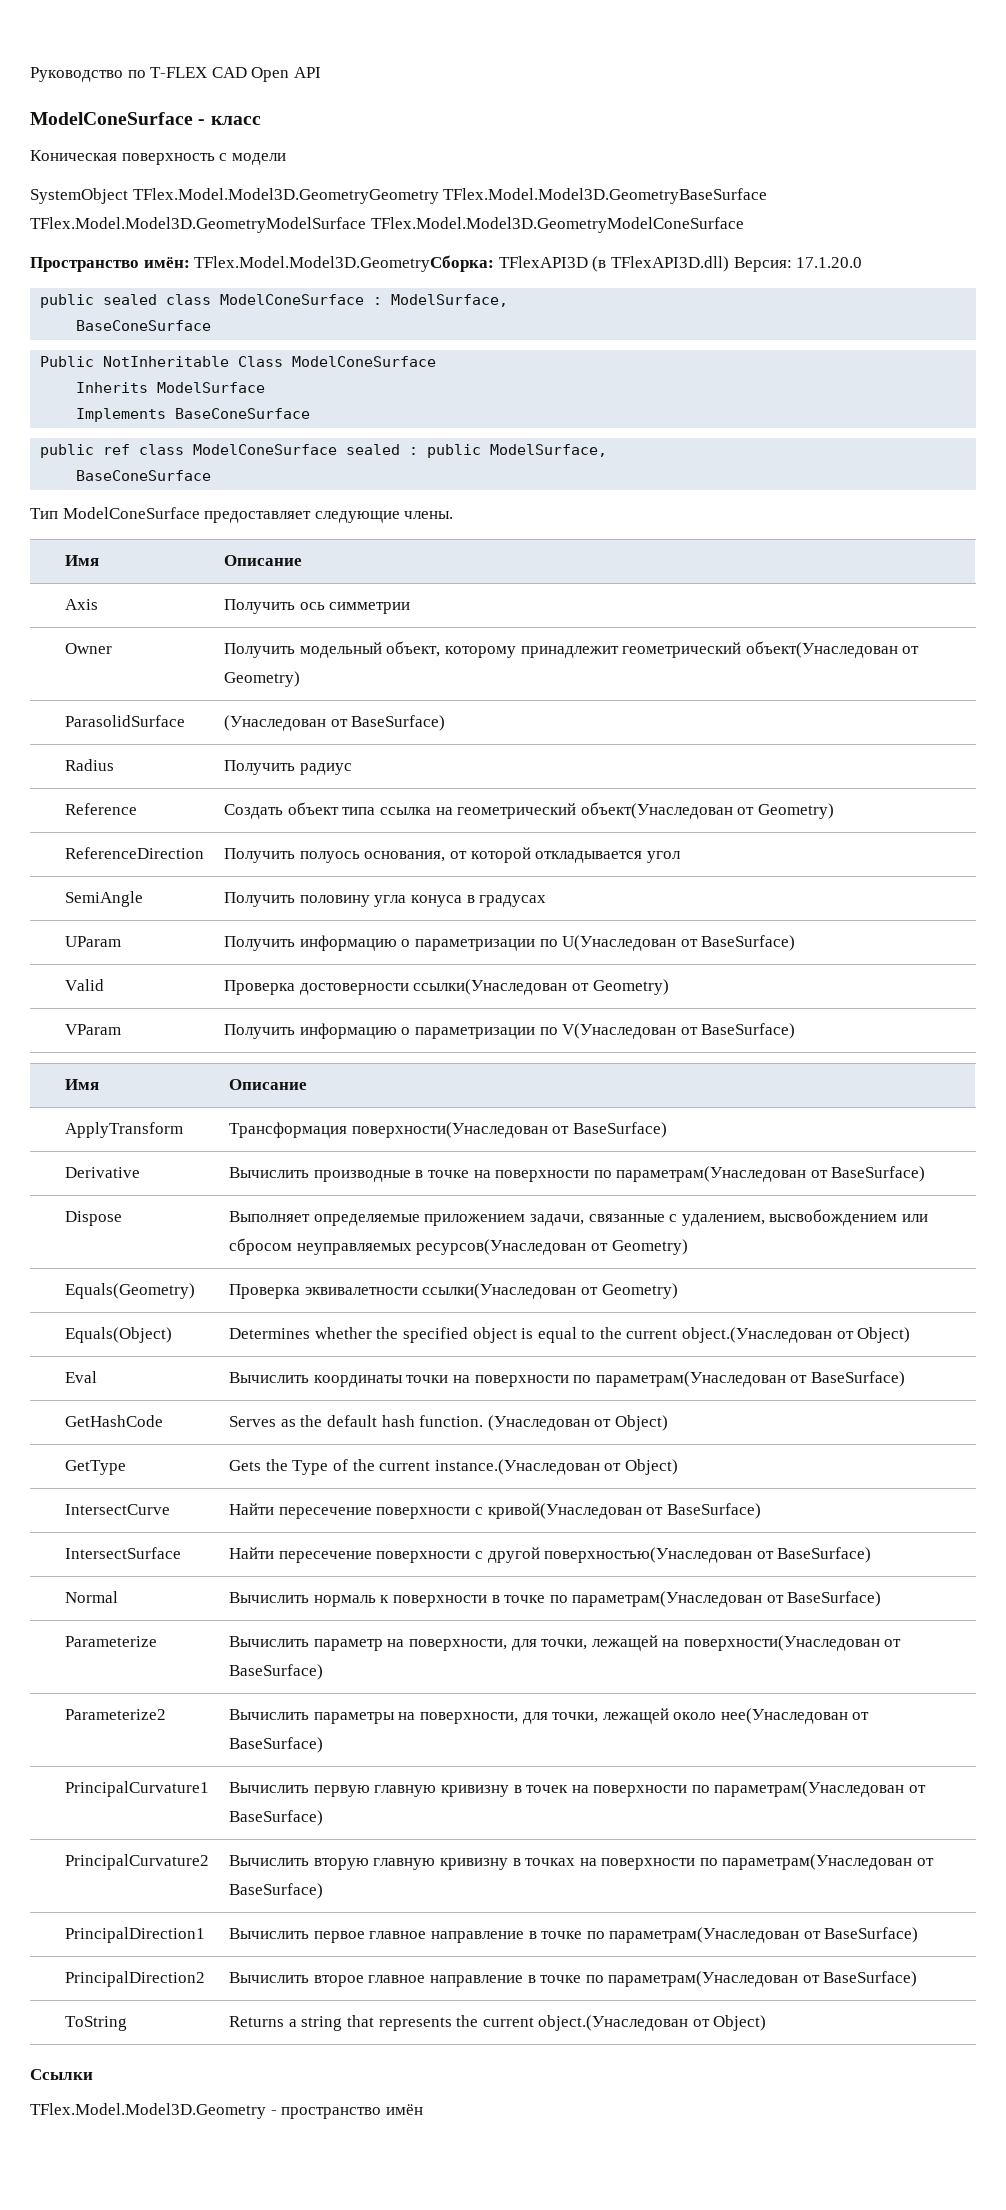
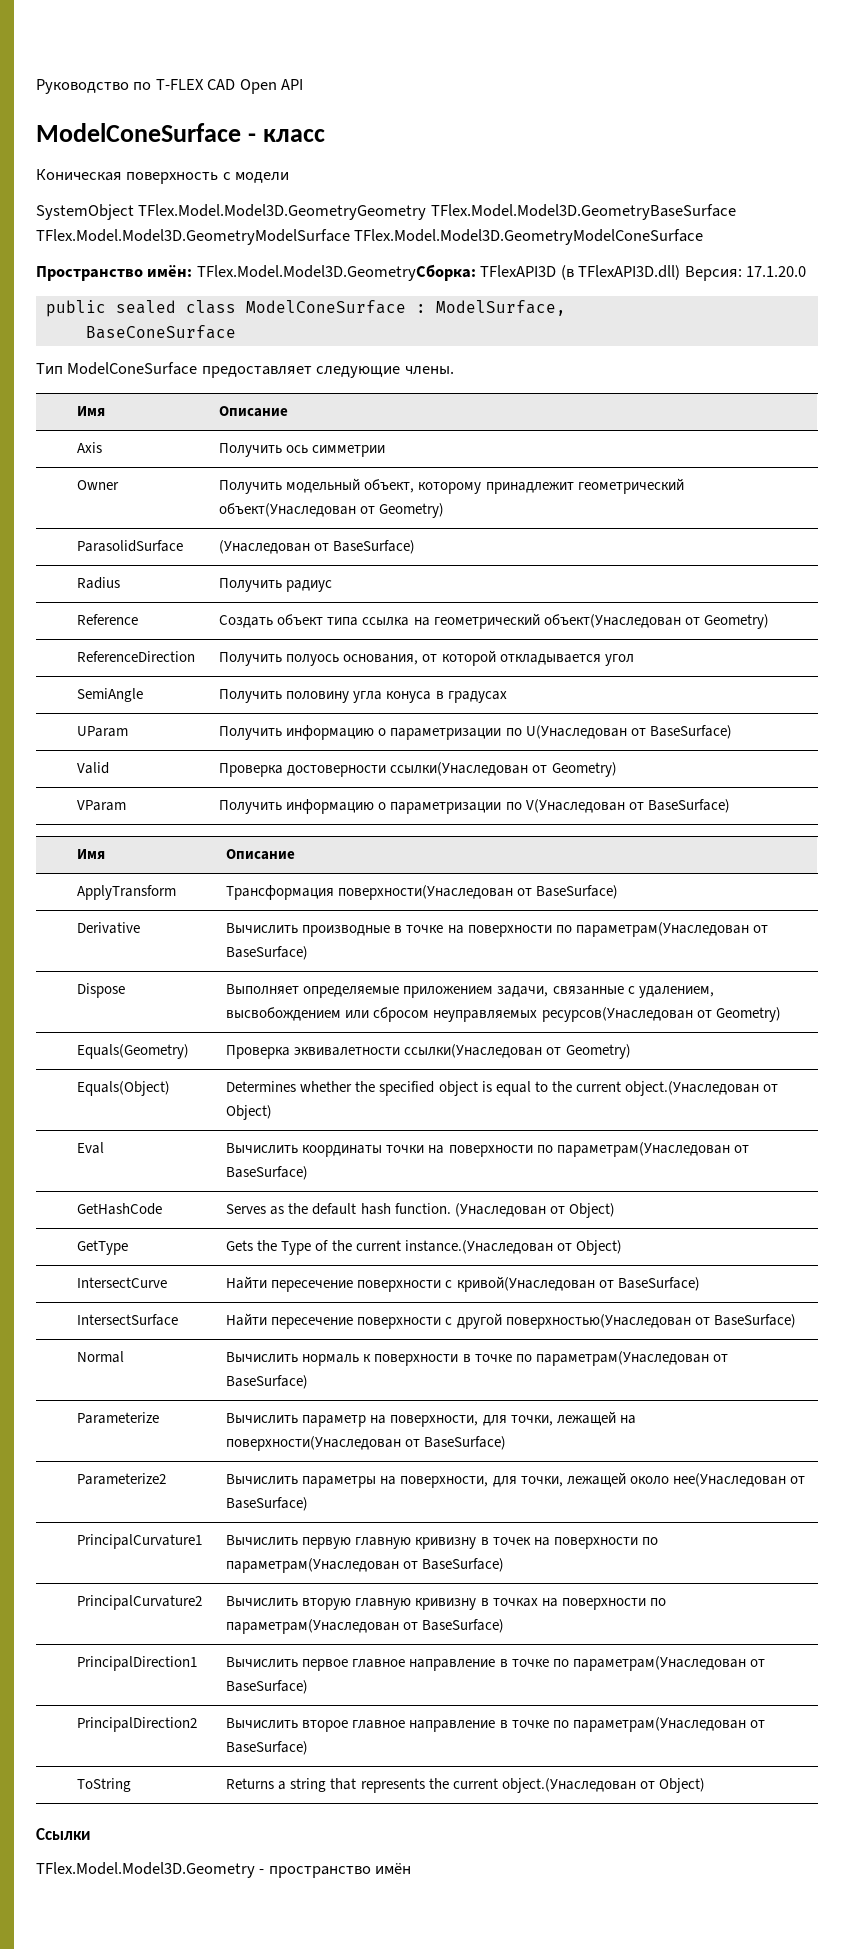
[40,356,437,367] [76,382,266,393] [76,408,311,422] [40,444,608,458] [76,470,212,481] // Public NotInheritable Class ModelConeSurface // Inherits ModelSurface // Implements BaseConeSurface // public ref class ModelConeSurface sealed : public ModelSurface, // BaseConeSurface -> (236, 332) none

